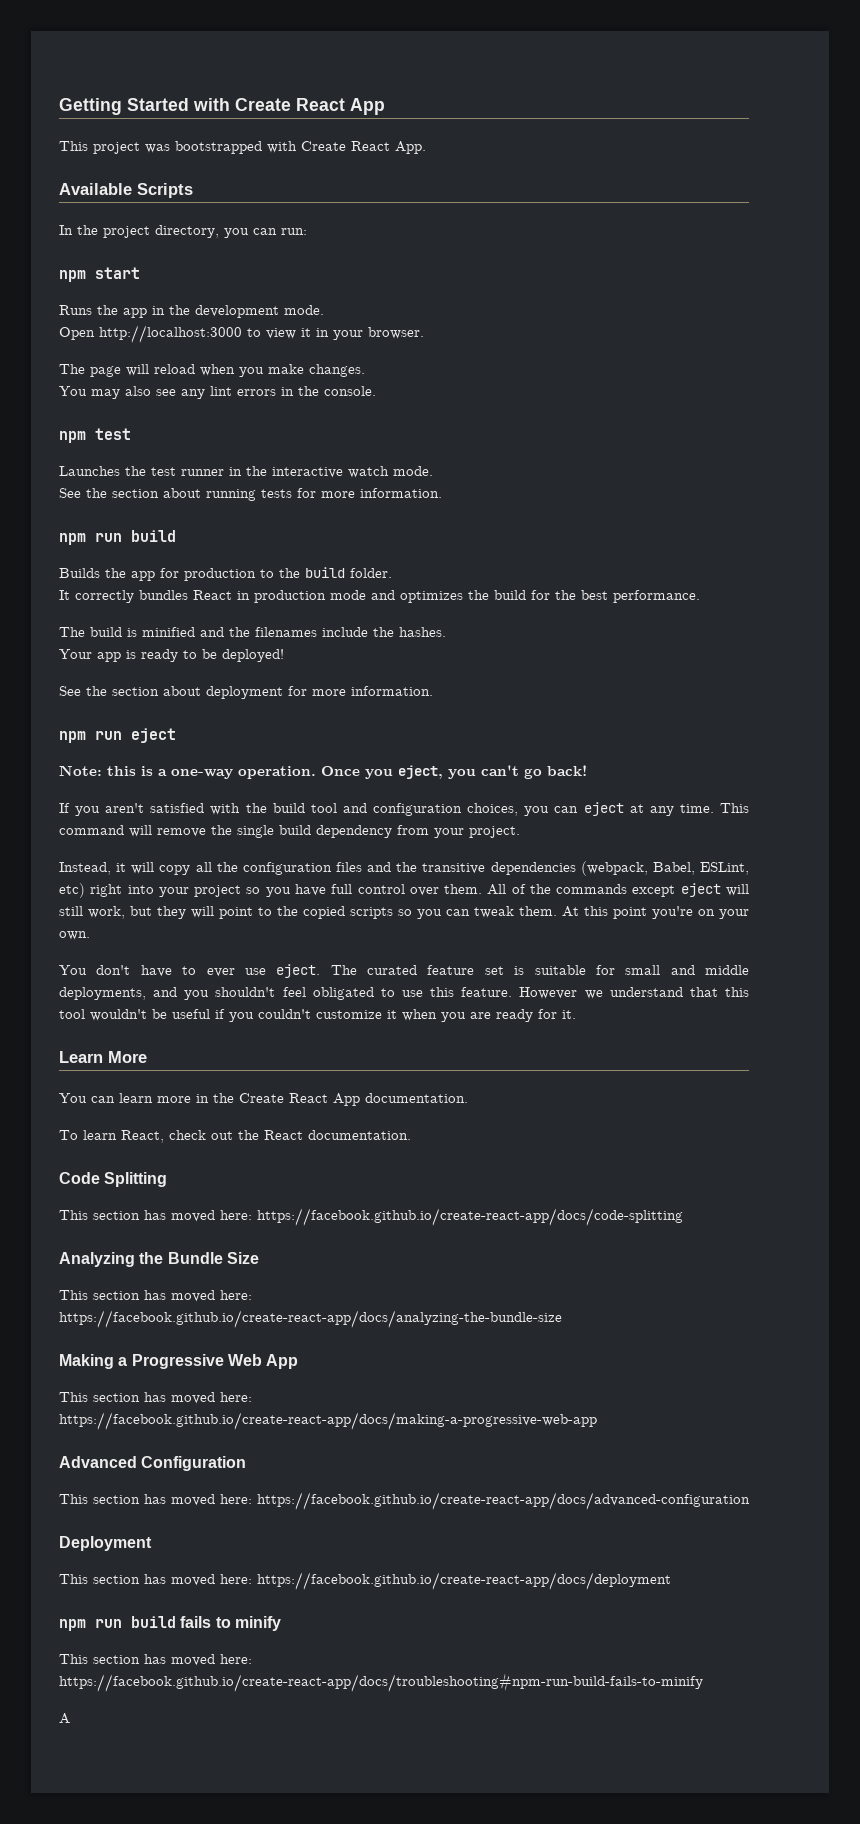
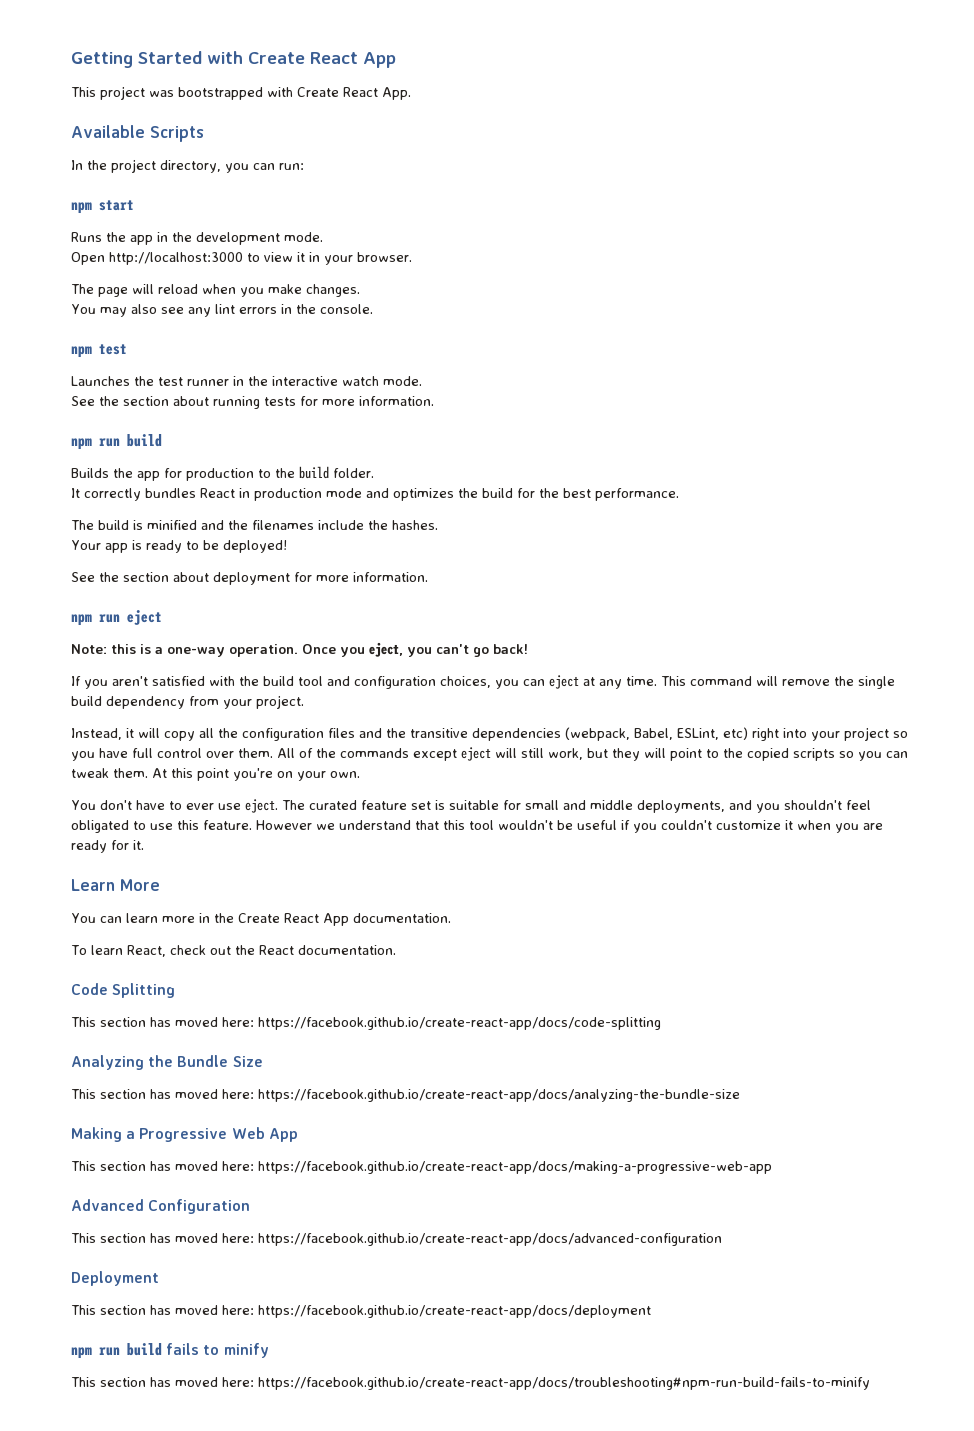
[59,1713,70,1724] // A -> (870, 1383) none

